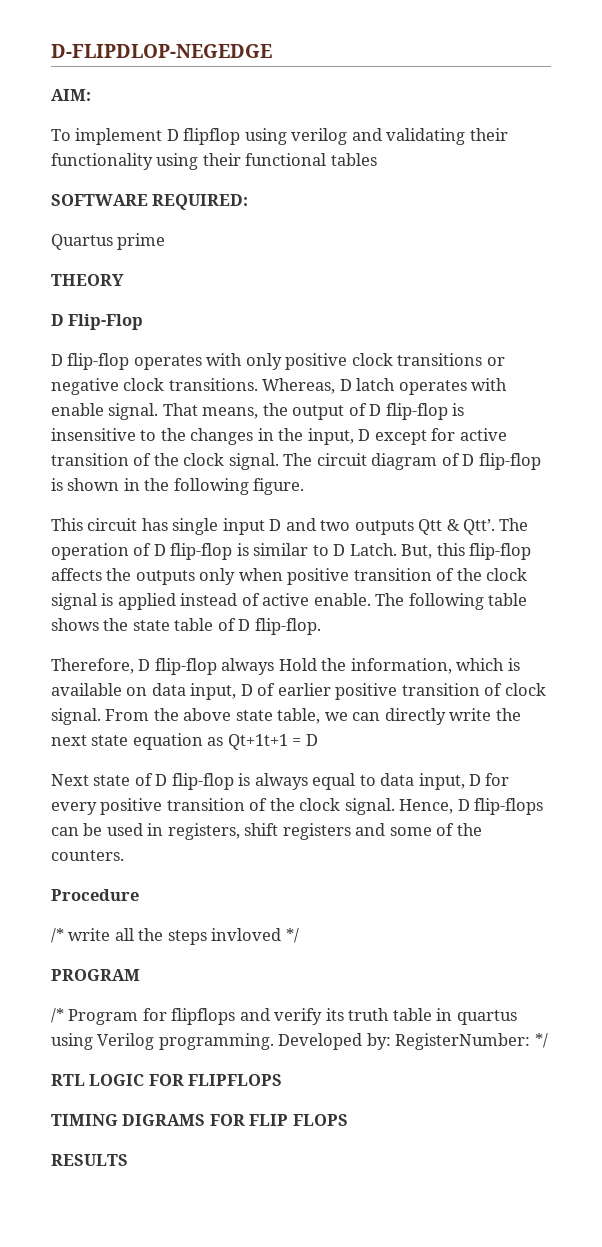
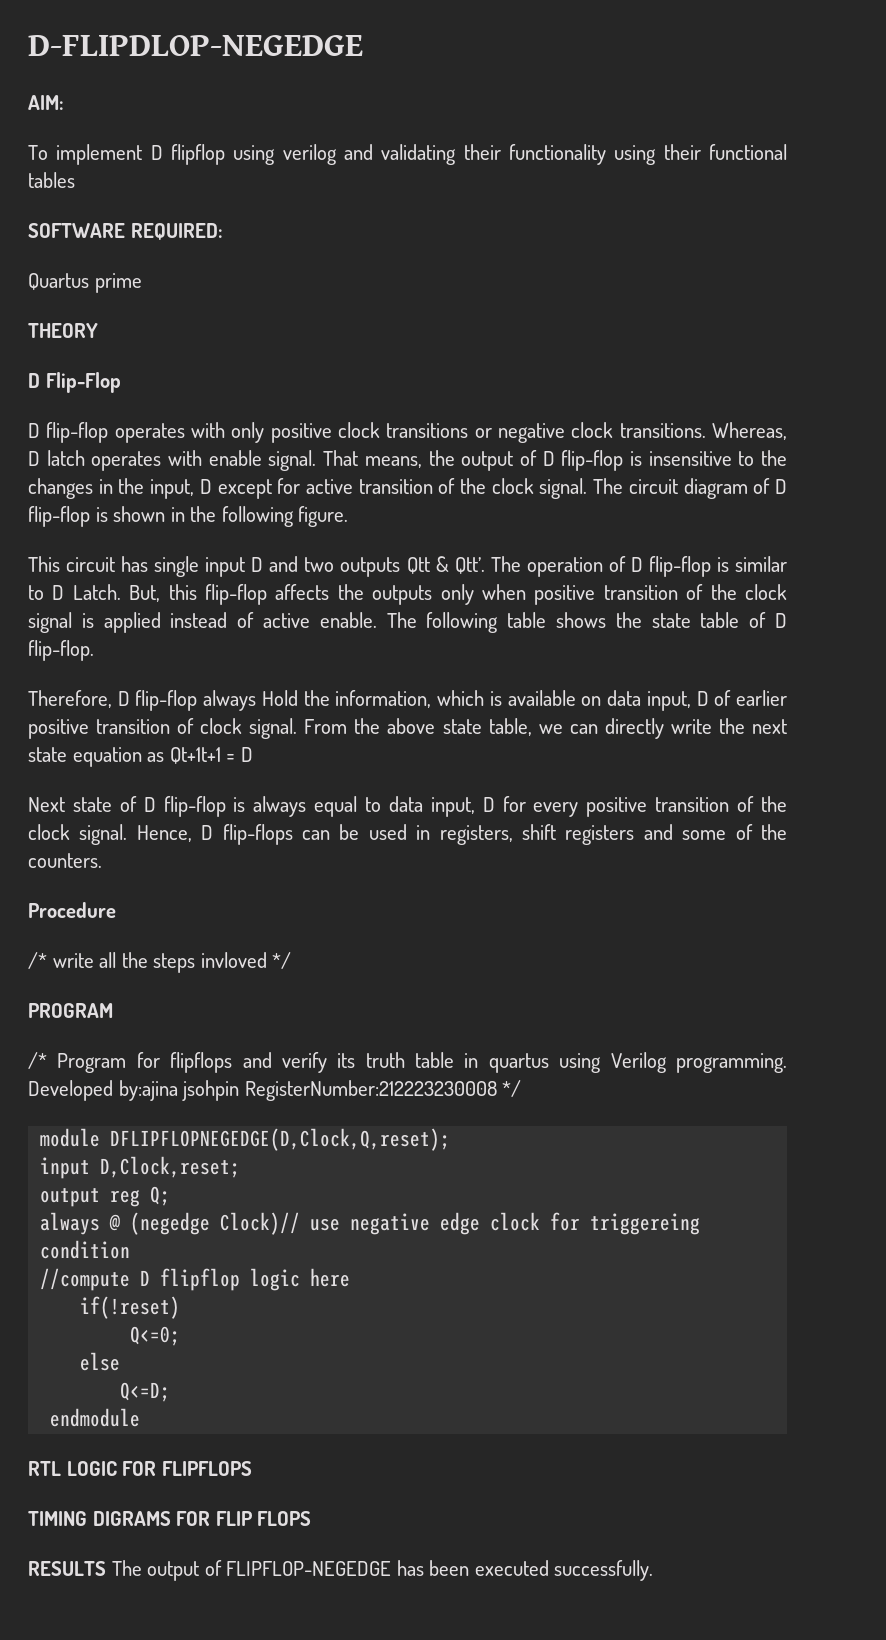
[366,1033,548,1050] by: RegisterNumber: */ -> [118,1080,522,1101] [40,1128,451,1151] [40,1156,241,1179] [40,1186,171,1207] [40,1212,701,1235] [40,1240,131,1259] [40,1268,351,1291] [80,1296,181,1319] [130,1326,181,1346] [80,1352,121,1371] [120,1382,171,1402] [50,1408,141,1427] by:ajina jsohpin RegisterNumber:212223230008 */ // module DFLIPFLOPNEGEDGE(D,Clock,Q,reset); // input D,Clock,reset; // output reg Q; // always @ (negedge Clock)// use negative edge clock for triggereing condition // //compute D flipflop logic here // if(!reset) // Q<=0; // else // Q<=D; // endmodule
(128, 1160) none -> [111,1560,654,1581] The output of FLIPFLOP-NEGEDGE has been executed successfully.

